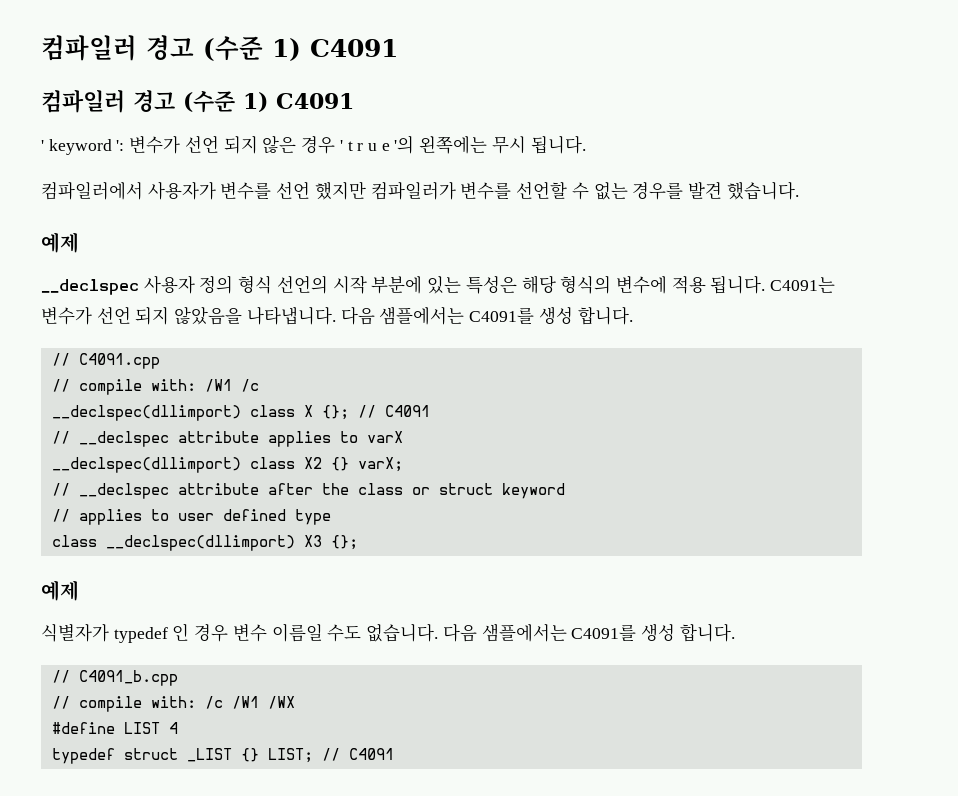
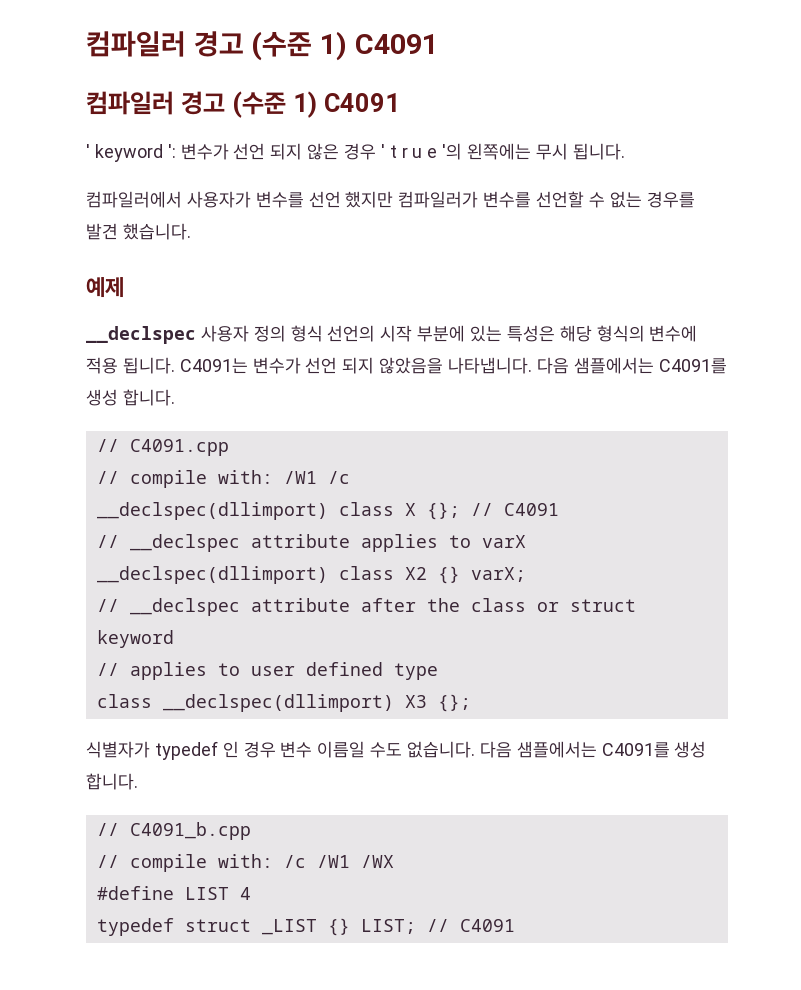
[41,580,79,601] // 예제 -> (471, 703) none

